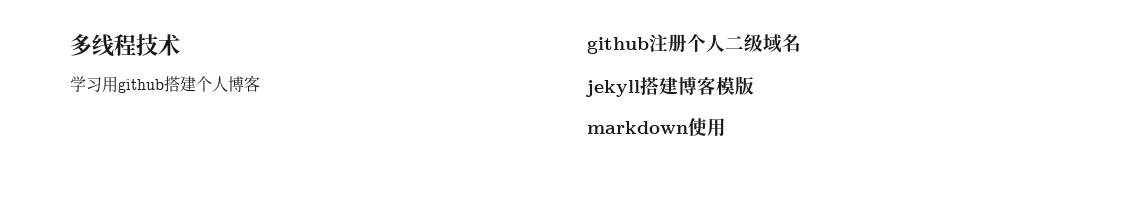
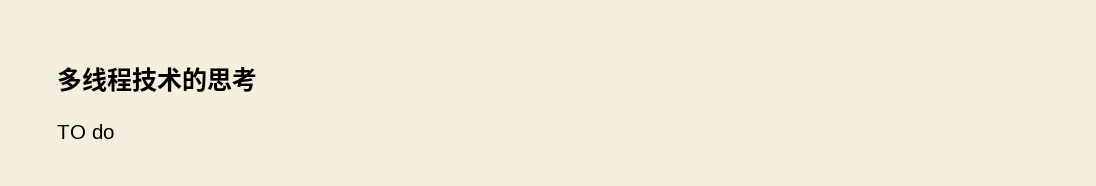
[70,75,260,93] [587,34,801,54] [585,76,754,97] [587,118,726,137] // 学习用github搭建个人博客 // github注册个人二级域名 // jekyll搭建博客模版 // markdown使用 -> [182,67,257,92] [57,124,114,139] 的思考 // TO do

